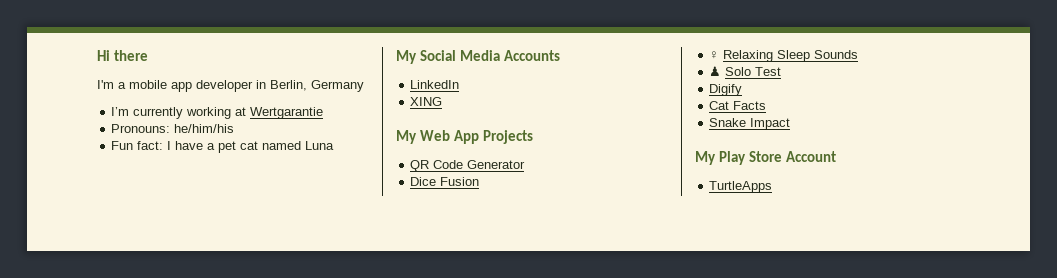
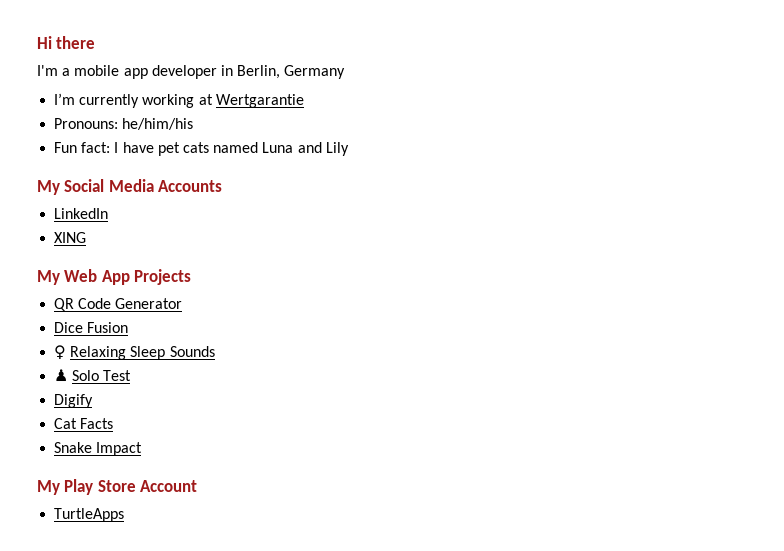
[207,141,259,153] a pet cat -> [157,142,209,156] pet cats
(335, 145) none -> [297,142,349,156] and Lily

